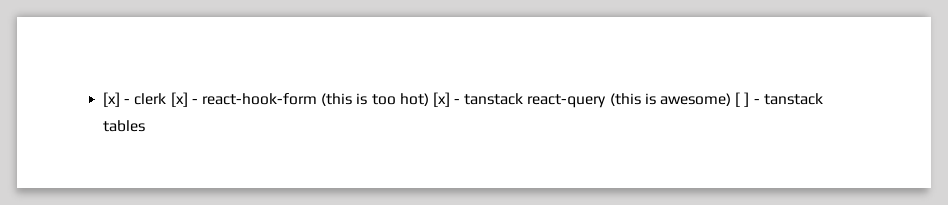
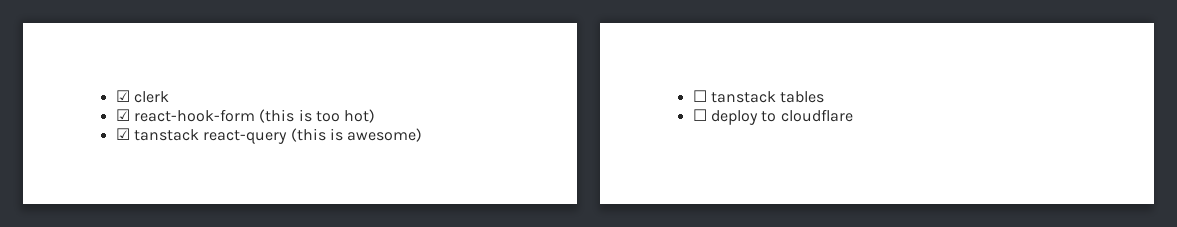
[103,92,131,107] [x] - -> [115,90,130,102] ☑
[170,92,198,107] [x] - -> [115,109,130,121] // ☑
[432,92,461,107] [x] - -> [115,128,130,140] // ☑
[735,92,760,107] [ ] - -> [692,90,707,102] // ☐
(146, 126) none -> [692,109,853,125] // ☐ deploy to cloudflare

